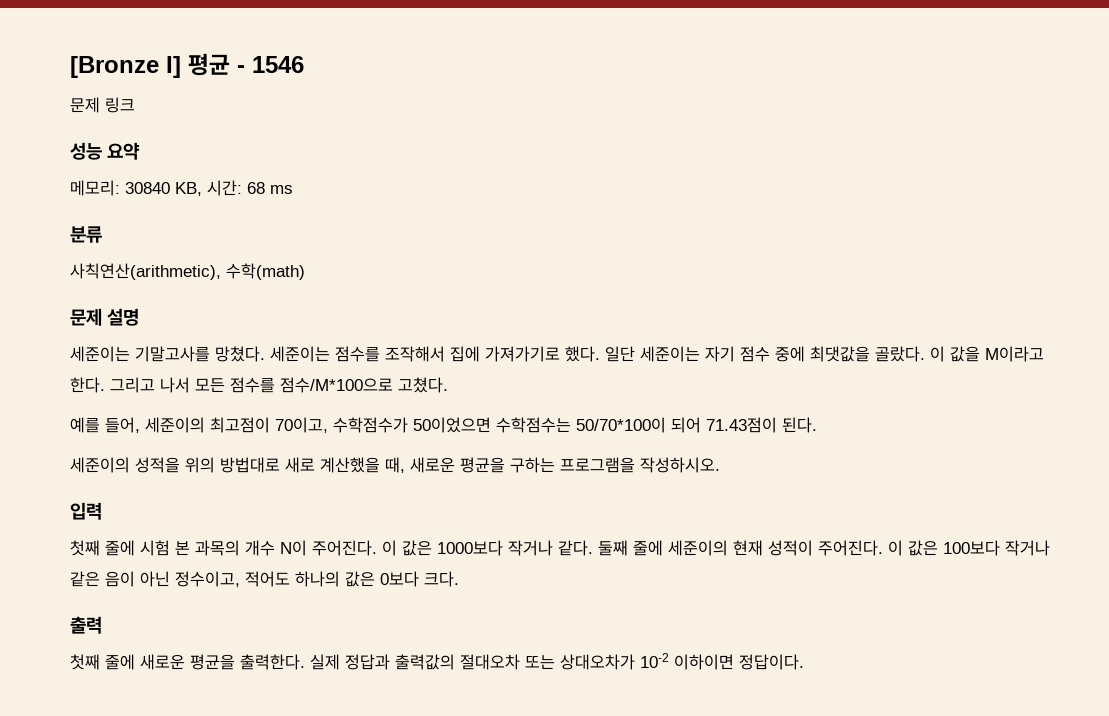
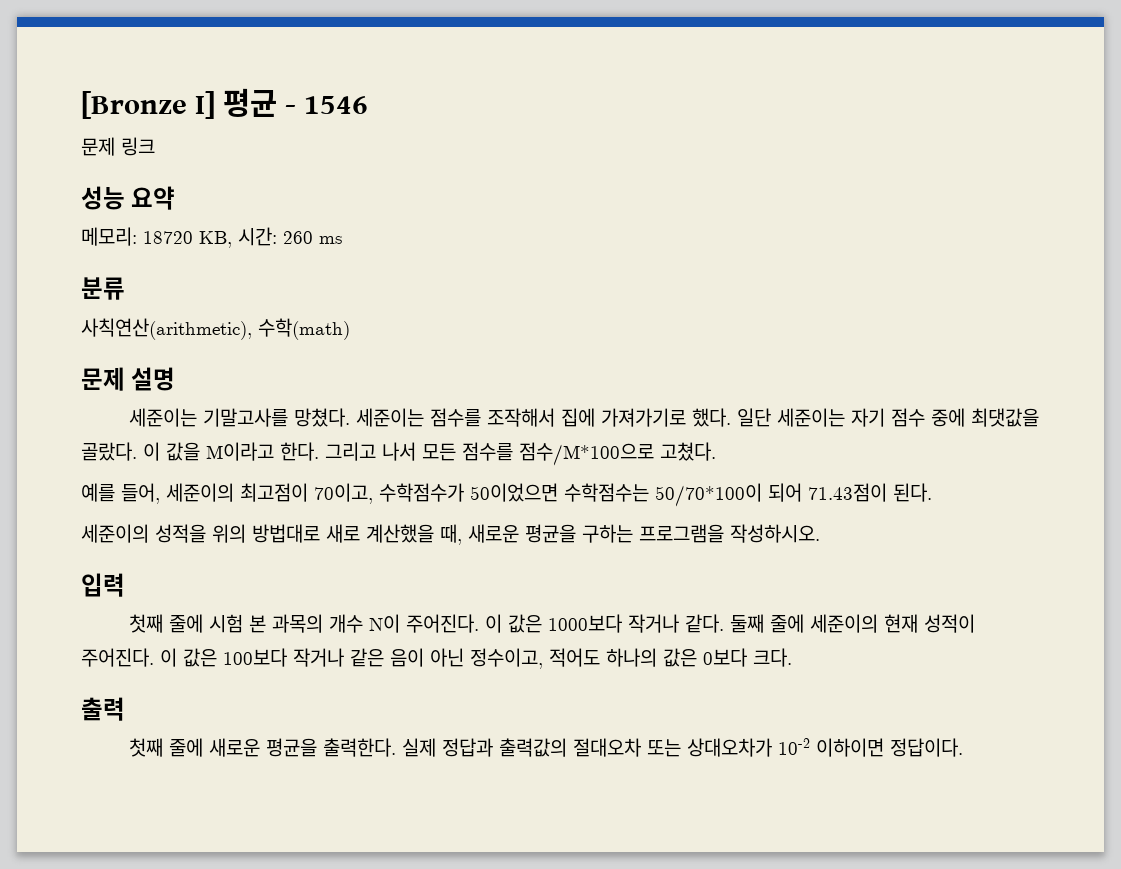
[125,182,170,194] 30840 -> [143,231,193,244] 18720
[247,182,265,194] 68 -> [283,231,313,244] 260

